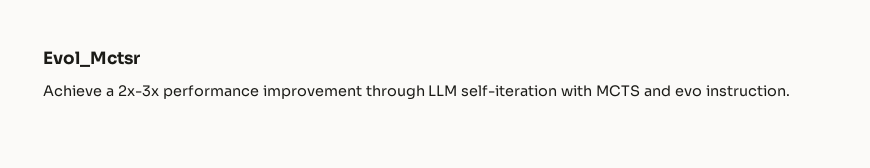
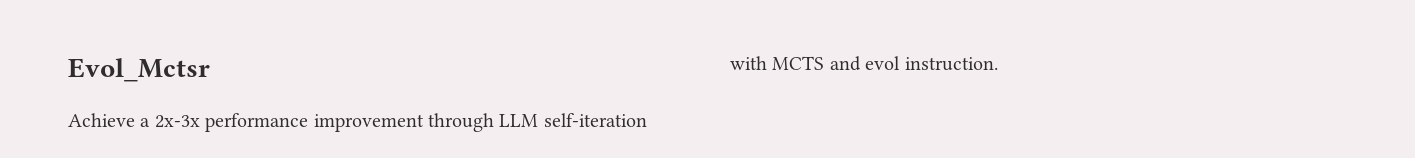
[675,88,703,97] evo -> [865,56,901,70] evol

